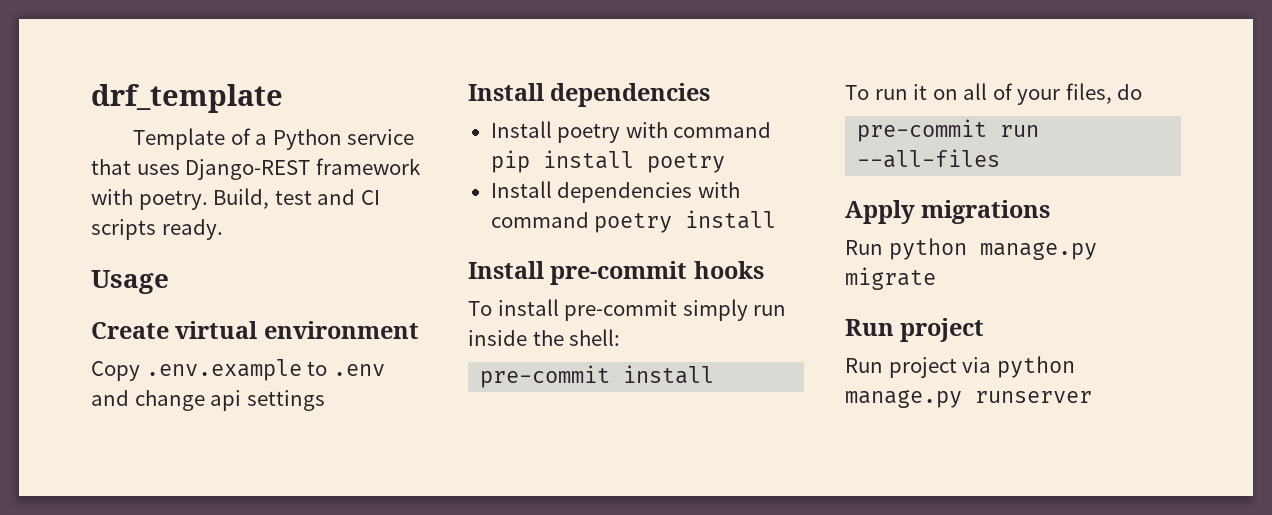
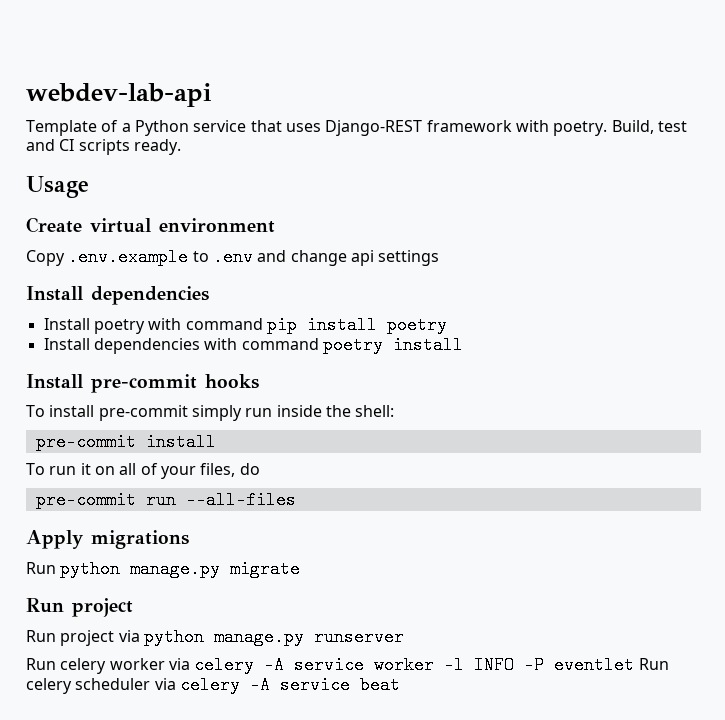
[91,84,283,113] drf_template -> [26,83,211,107] webdev-lab-api
(1092, 397) none -> [26,656,669,674] [26,676,400,694] // Run celery worker via celery -A service worker -l INFO -P eventlet Run celery scheduler via celery -A service beat

